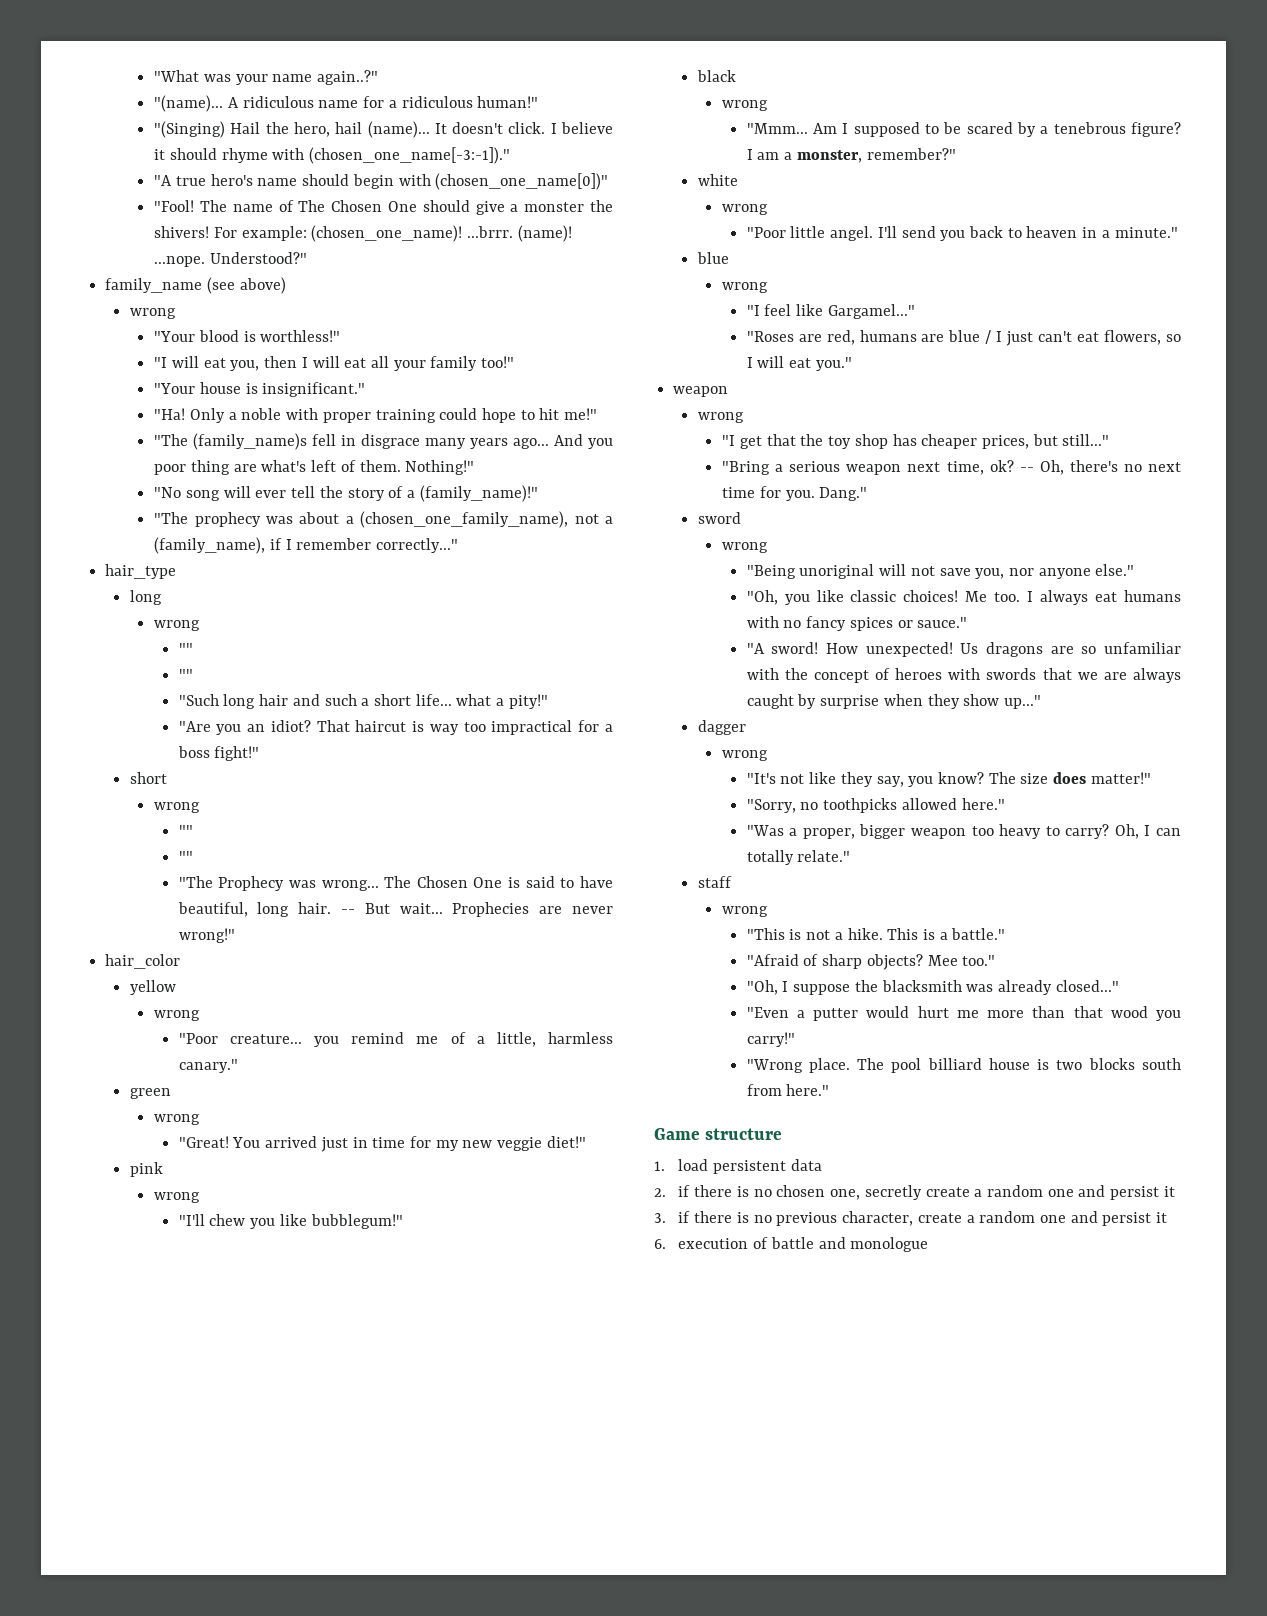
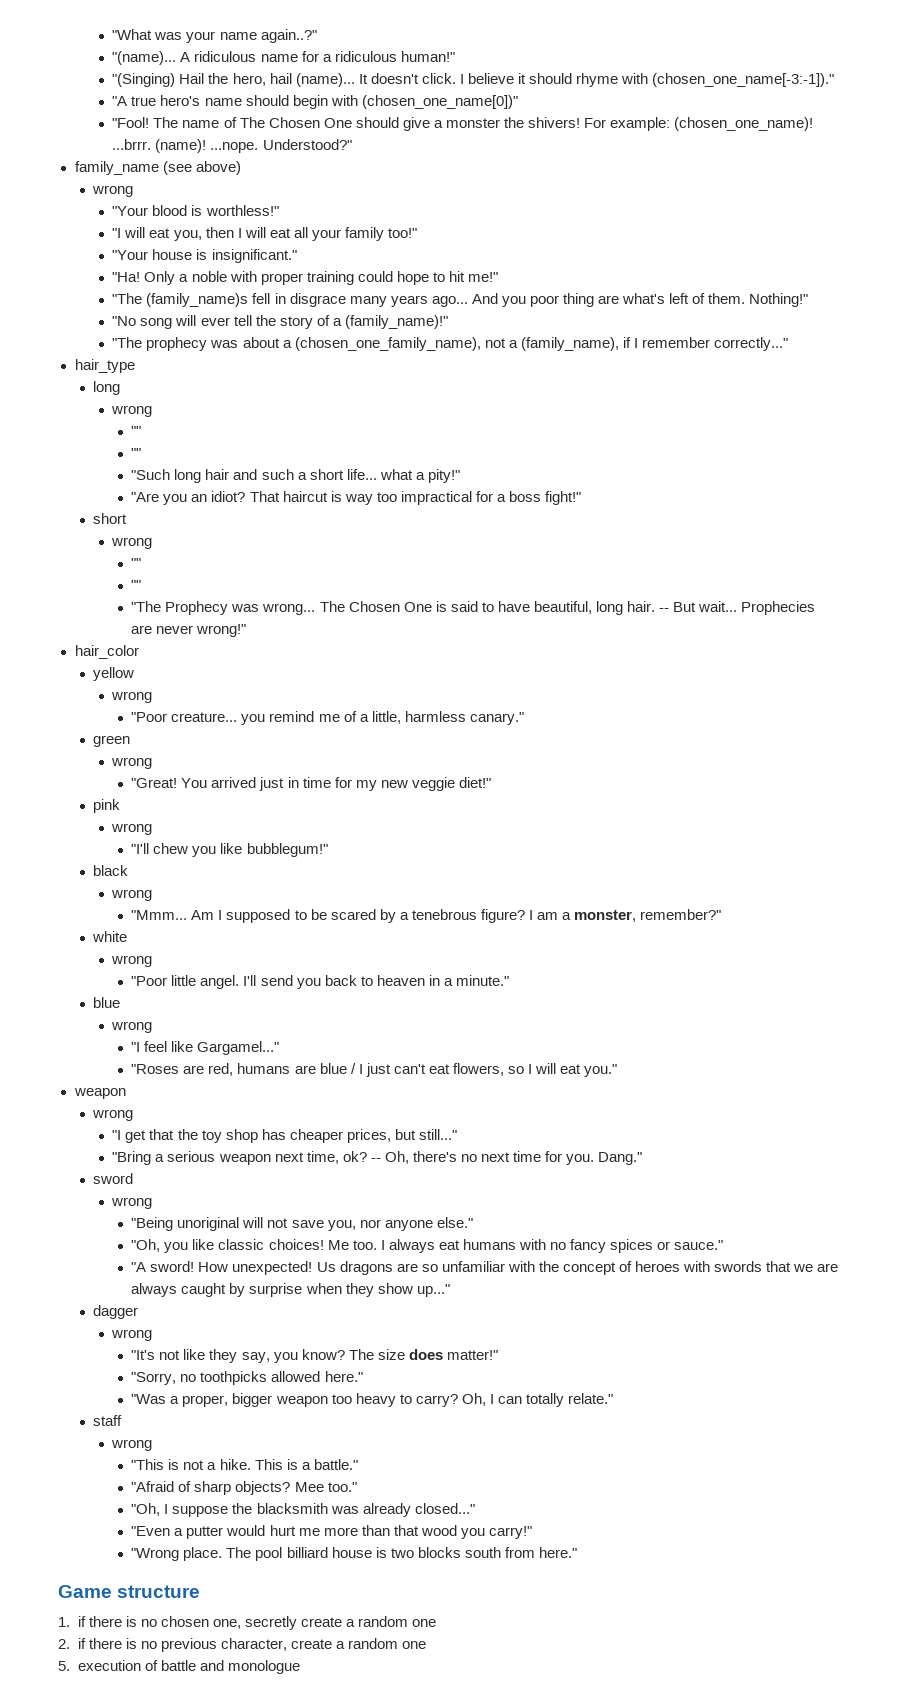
[678,1159,822,1174] [654,1188,666,1197] load persistent data // 2. -> (70, 1622) none
[1078,1185,1175,1200] [654,1213,666,1223] and persist it // 3. -> [58,1639,70,1649] // 2.
[1070,1211,1168,1226] [654,1239,666,1249] and persist it // 6. -> [58,1661,70,1671] // 5.

